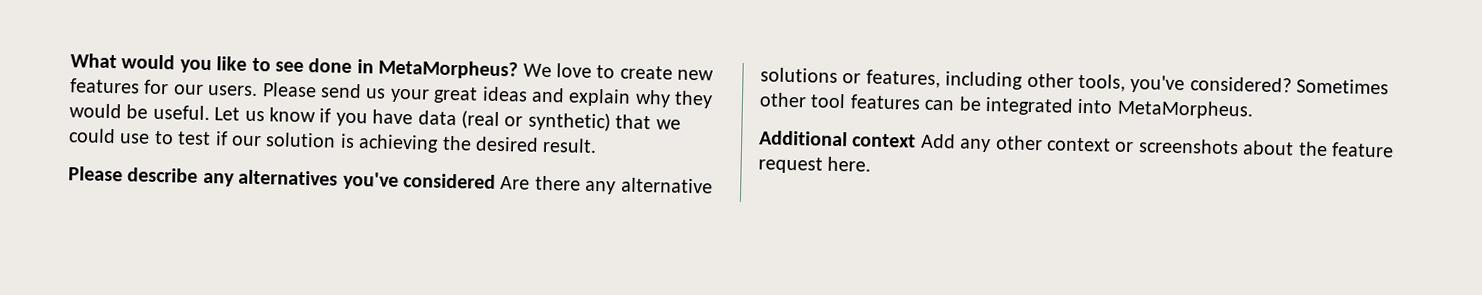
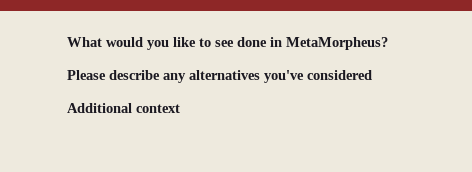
[522,63,715,81] [69,78,714,109] [69,103,681,132] [68,128,598,154] We love to create new features for our users. Please send us your great ideas and explain why they would be useful. Let us know if you have data (real or synthetic) that we could use to test if our solution is achieving the desired result. -> (388, 43) none
[500,175,713,195] [760,67,1390,95] [759,92,1254,120] [759,130,1394,158] [758,156,872,174] Are there any alternative solutions or features, including other tools, you've considered? Sometimes other tool features can be integrated into MetaMorpheus. // Additional context Add any other context or screenshots about the feature request here. -> [67,103,180,113] // Additional context

